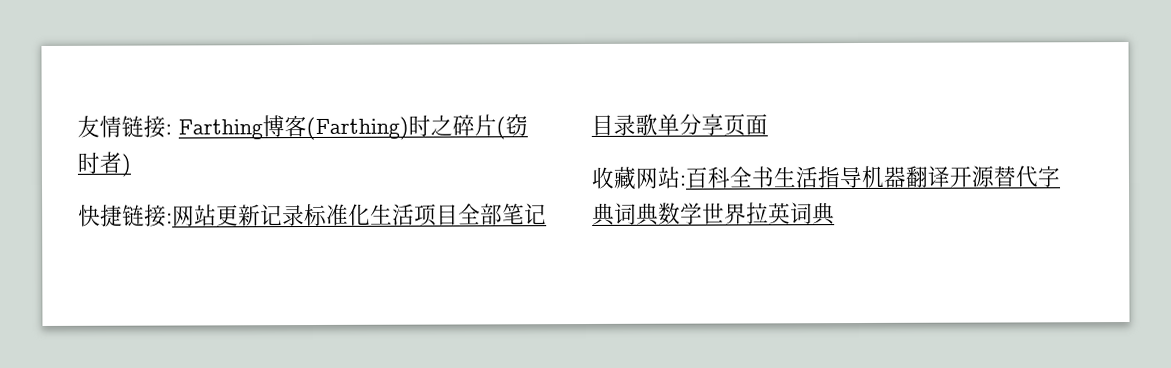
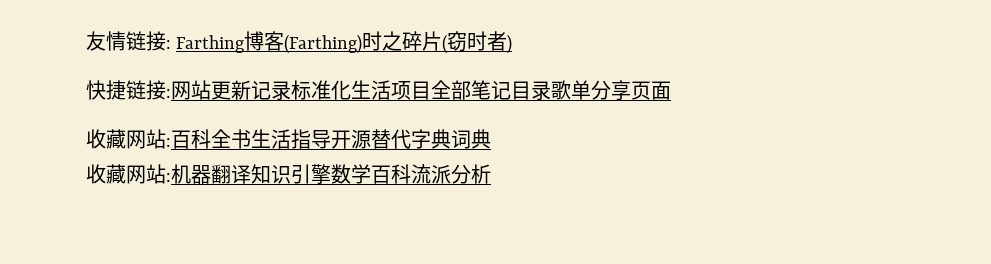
[861,165,951,188] 机器翻译 -> (331, 139) none
[658,202,836,226] 数学世界拉英词典 -> [86,164,491,184] // 收藏网站:机器翻译知识引擎数学百科流派分析

